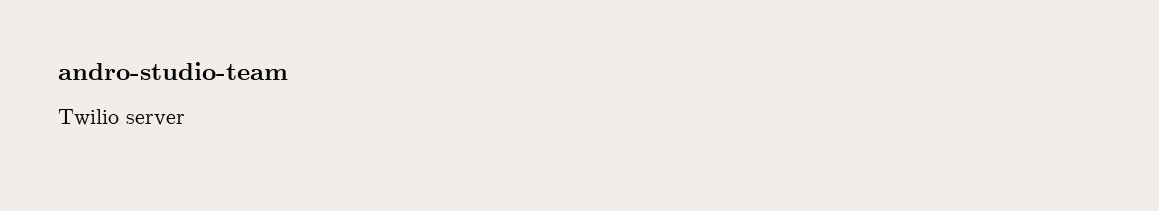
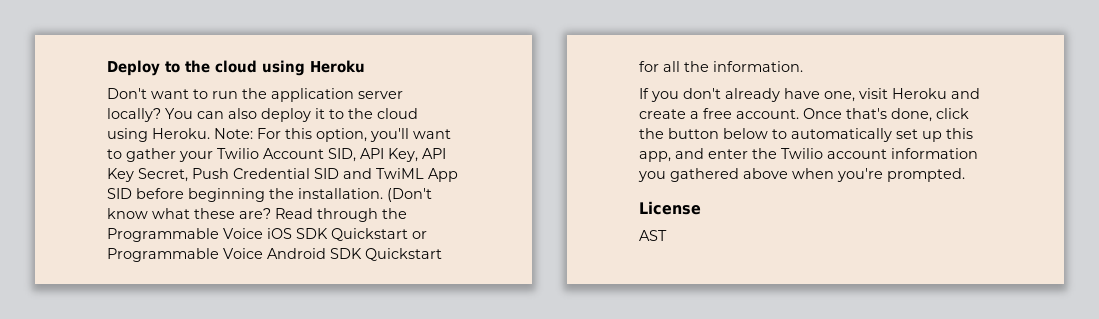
[58,62,288,80] [58,109,185,126] andro-studio-team // Twilio server -> [107,60,365,76] [107,88,403,102] [107,108,418,122] [107,128,451,142] [107,148,446,162] [107,168,458,182] [107,188,432,202] [107,208,407,222] [107,228,427,242] [107,248,442,262] [639,61,803,72] [639,88,980,102] [639,108,969,122] [639,128,973,142] [639,148,978,162] [638,168,965,182] [639,201,701,215] [639,230,667,241] Deploy to the cloud using Heroku // Don't want to run the application server locally? You can also deploy it to the cloud using Heroku. Note: For this option, you'll want to gather your Twilio Account SID, API Key, API Key Secret, Push Credential SID and TwiML App SID before beginning the installation. (Don't know what these are? Read through the Programmable Voice iOS SDK Quickstart or Programmable Voice Android SDK Quickstart for all the information. // If you don't already have one, visit Heroku and create a free account. Once that's done, click the button below to automatically set up this app, and enter the Twilio account information you gathered above when you're prompted. // License // AST

